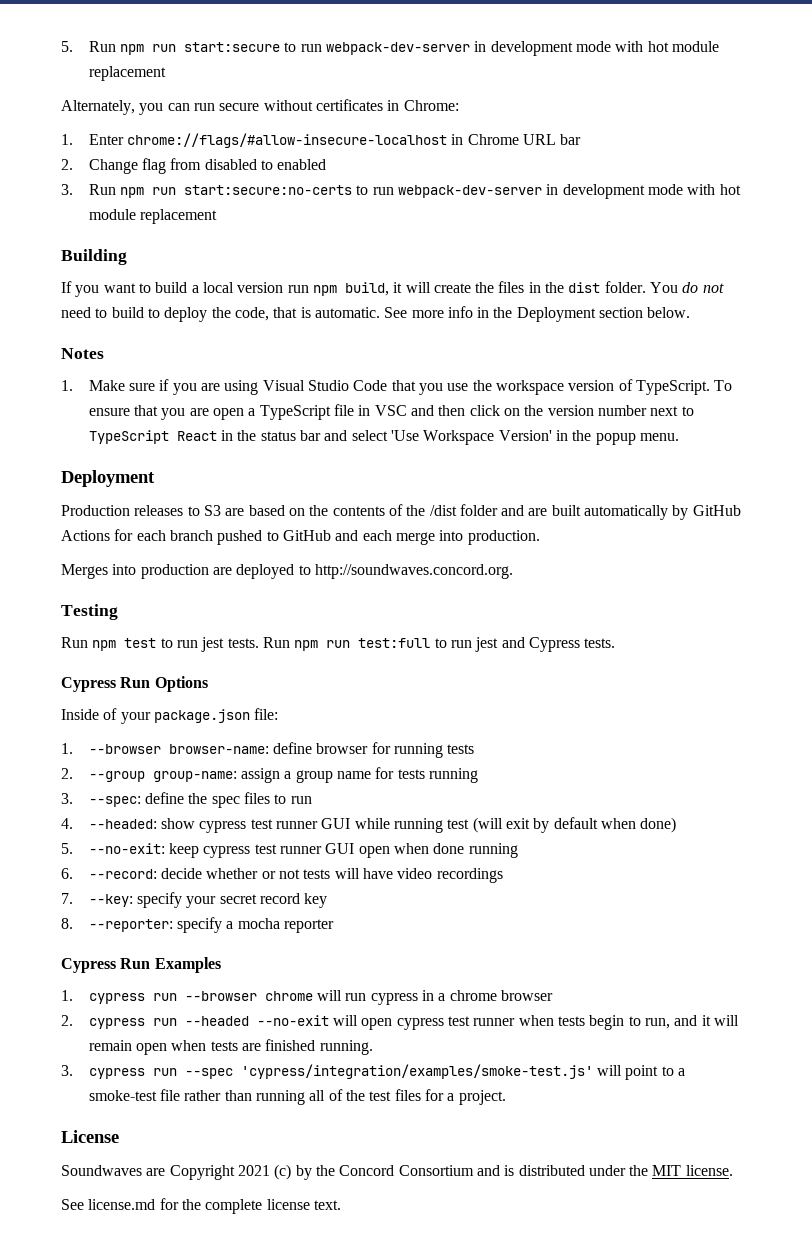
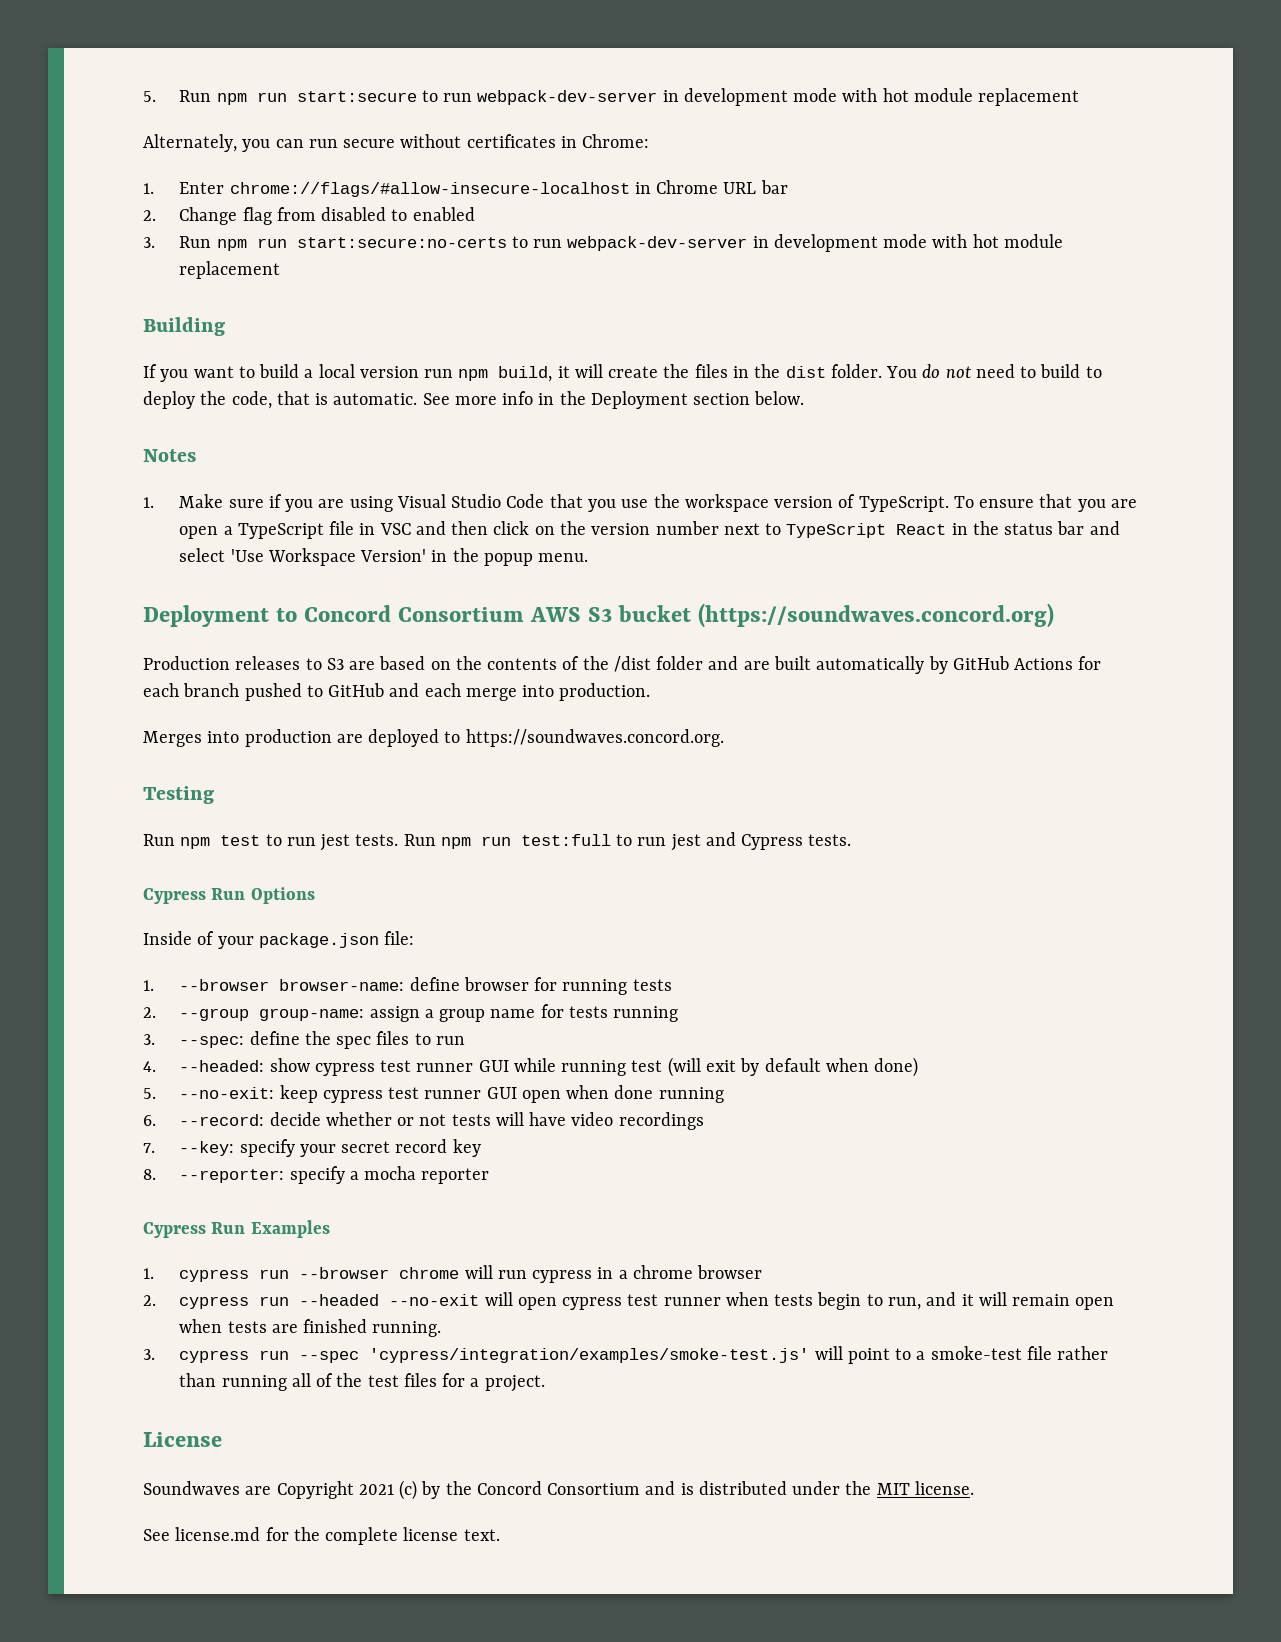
(155, 478) none -> [276,603,1055,628] to Concord Consortium AWS S3 bucket (https://soundwaves.concord.org)
[314,564,513,579] http://soundwaves.concord.org. -> [465,729,724,747] https://soundwaves.concord.org.

